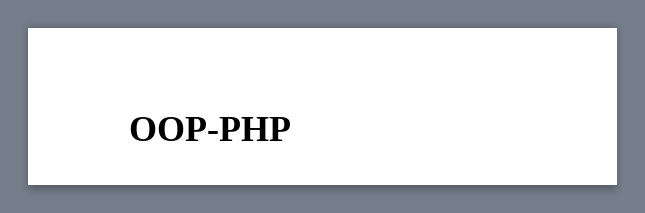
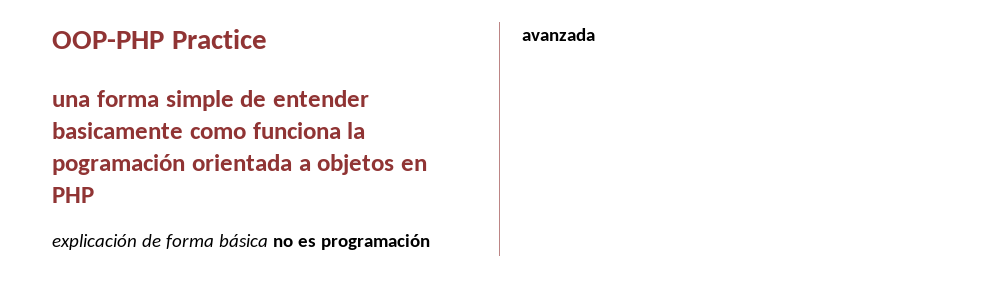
(291, 129) none -> [171,29,267,49] [52,90,369,111] [52,122,366,139] [52,154,427,175] [52,187,94,203] [52,234,430,250] [522,28,595,41] Practice // una forma simple de entender basicamente como funciona la pogramación orientada a objetos en PHP // explicación de forma básica no es programación avanzada

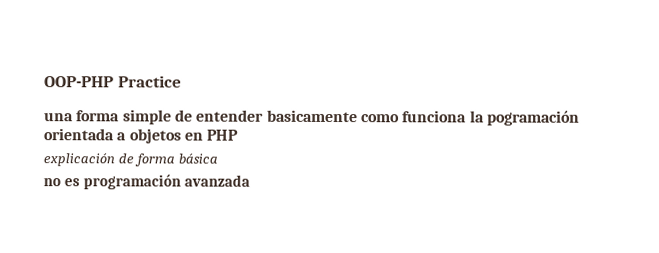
(268, 240) none -> (218, 158) //

